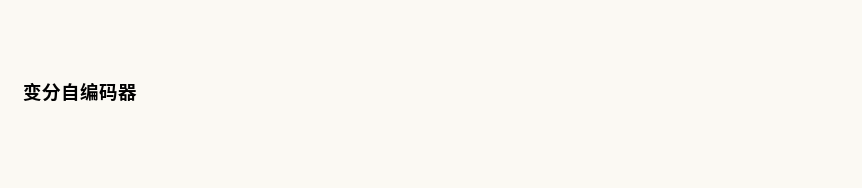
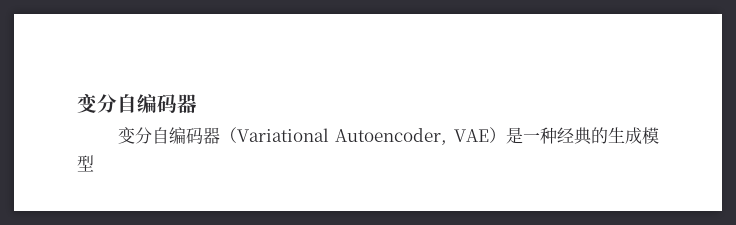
[23,82,137,102] 变分自编码器 -> [77,93,197,113] [117,127,659,145] [77,155,94,172] 变分自编码器 // 变分自编码器（Variational Autoencoder, VAE）是一种经典的生成模型

